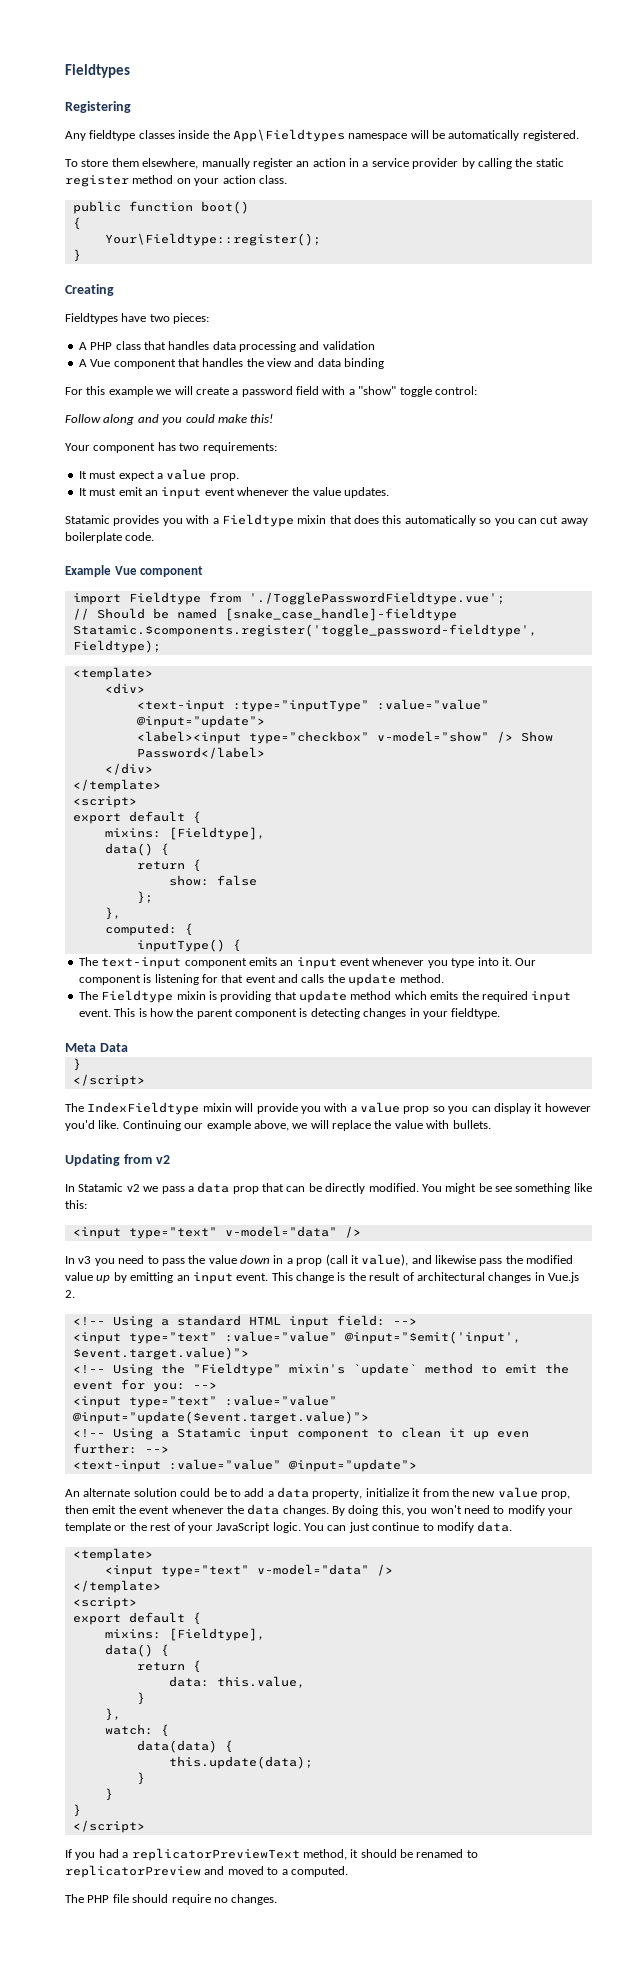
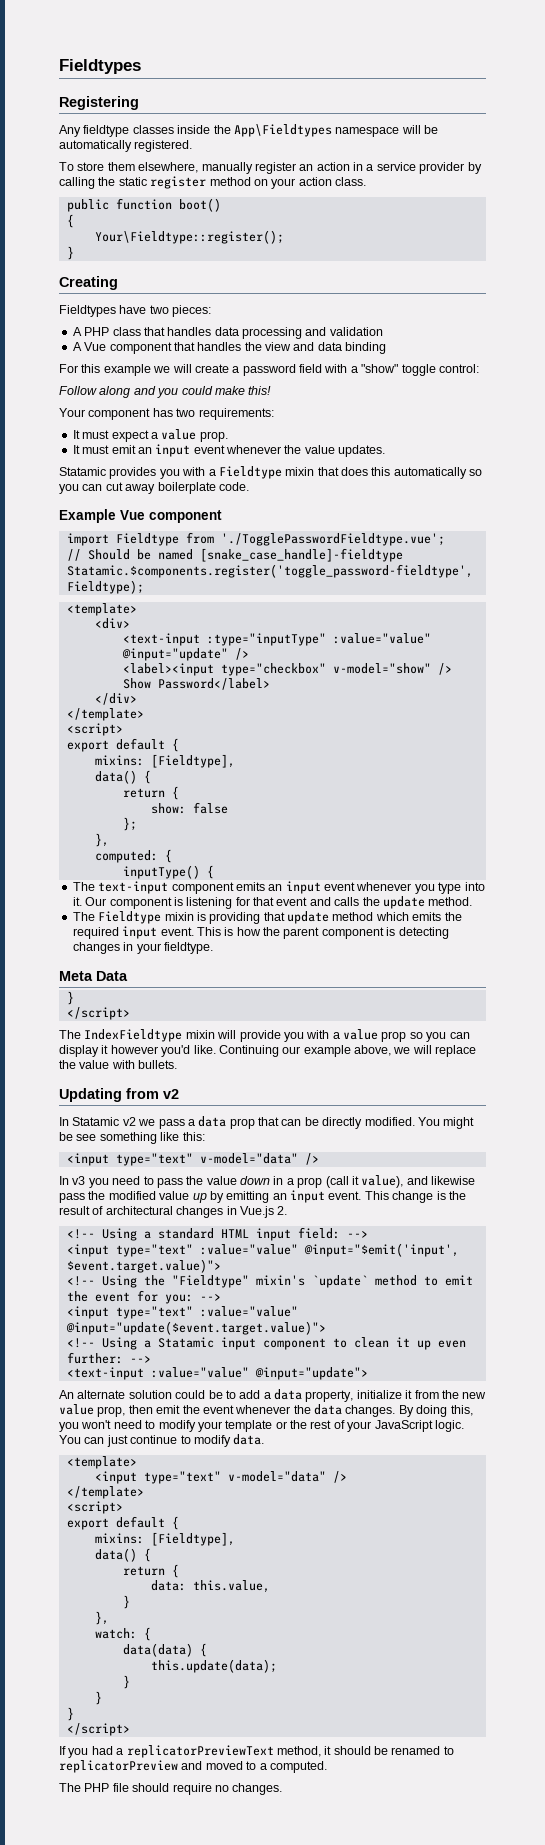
[136,715,265,728] @input="update"> -> [121,648,249,661] @input="update" />

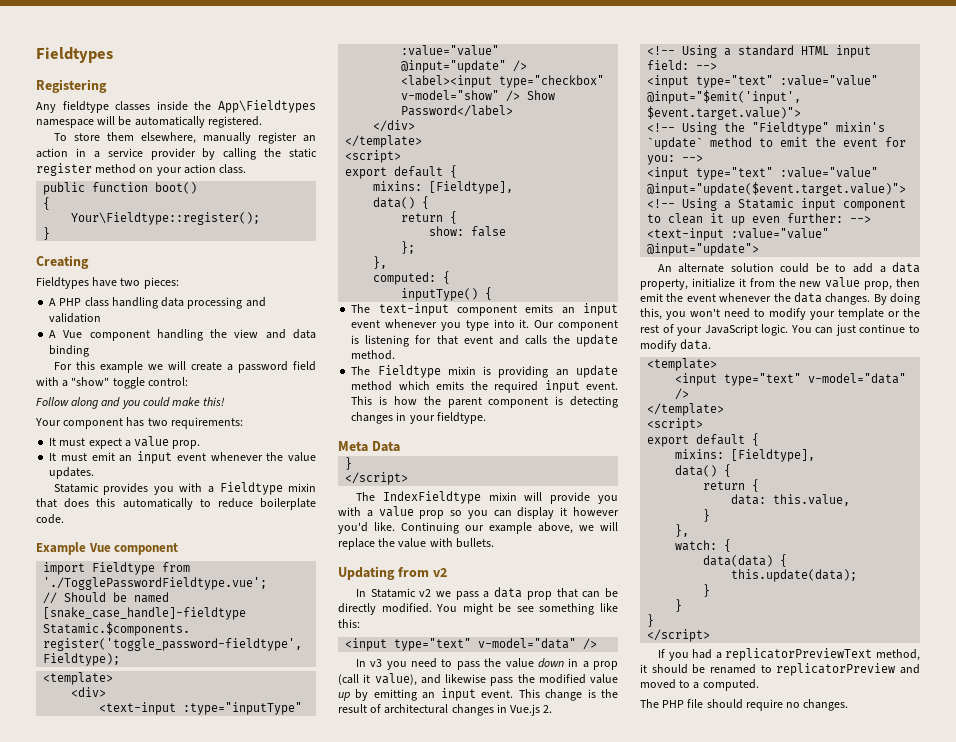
[143,327,212,336] that handles -> [111,297,158,309] handling
[173,342,242,351] that handles -> [156,329,203,341] handling
[469,469,483,476] [59,482,156,494] so you can cut away -> [199,498,253,508] to reduce
[263,912,285,921] that -> [555,369,569,376] an

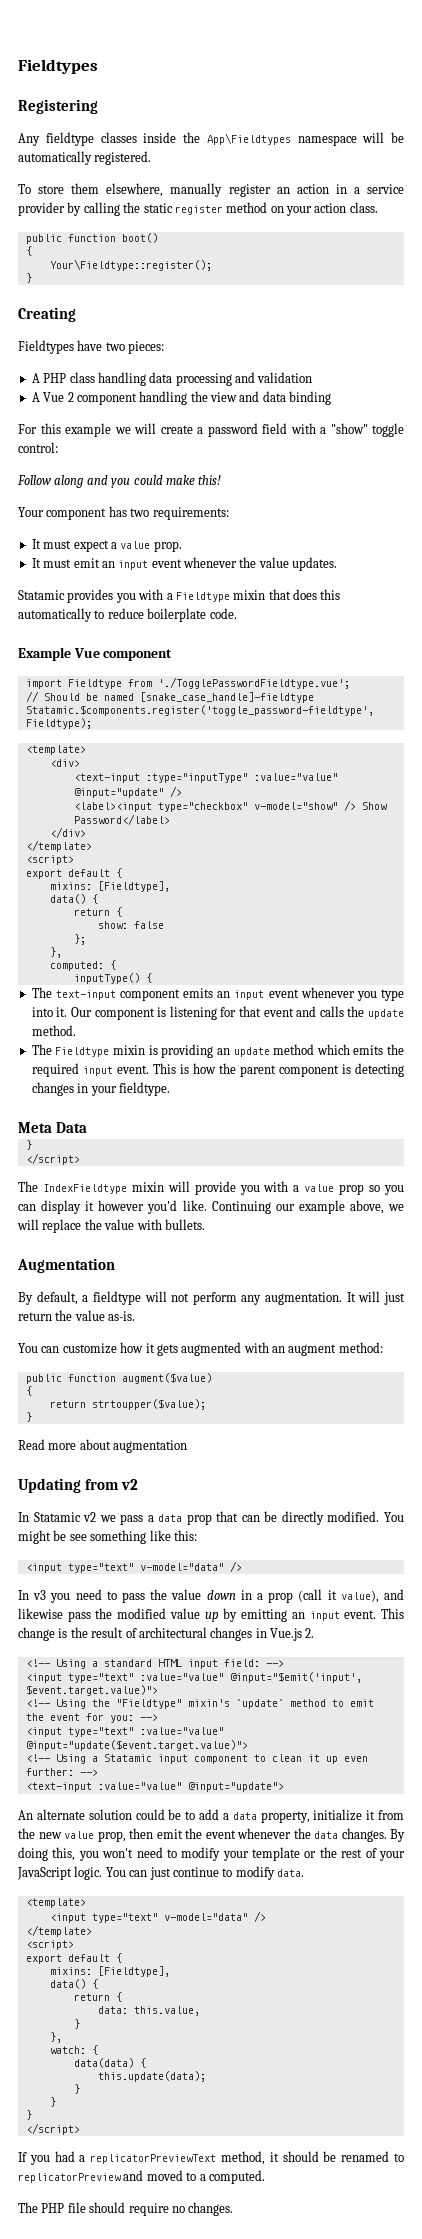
(83, 334) none -> [67,392,74,402] 2
(494, 543) none -> [17,1258,115,1273] [18,1291,405,1305] [18,1310,136,1321] [18,1342,383,1356] [25,1373,212,1384] [25,1386,32,1396] [49,1399,206,1410] [25,1412,32,1422] [18,1439,188,1453] // Augmentation // By default, a fieldtype will not perform any augmentation. It will just return the value as-is. // You can customize how it gets augmented with an augment method: // public function augment($value) // { // return strtoupper($value); // } // Read more about augmentation

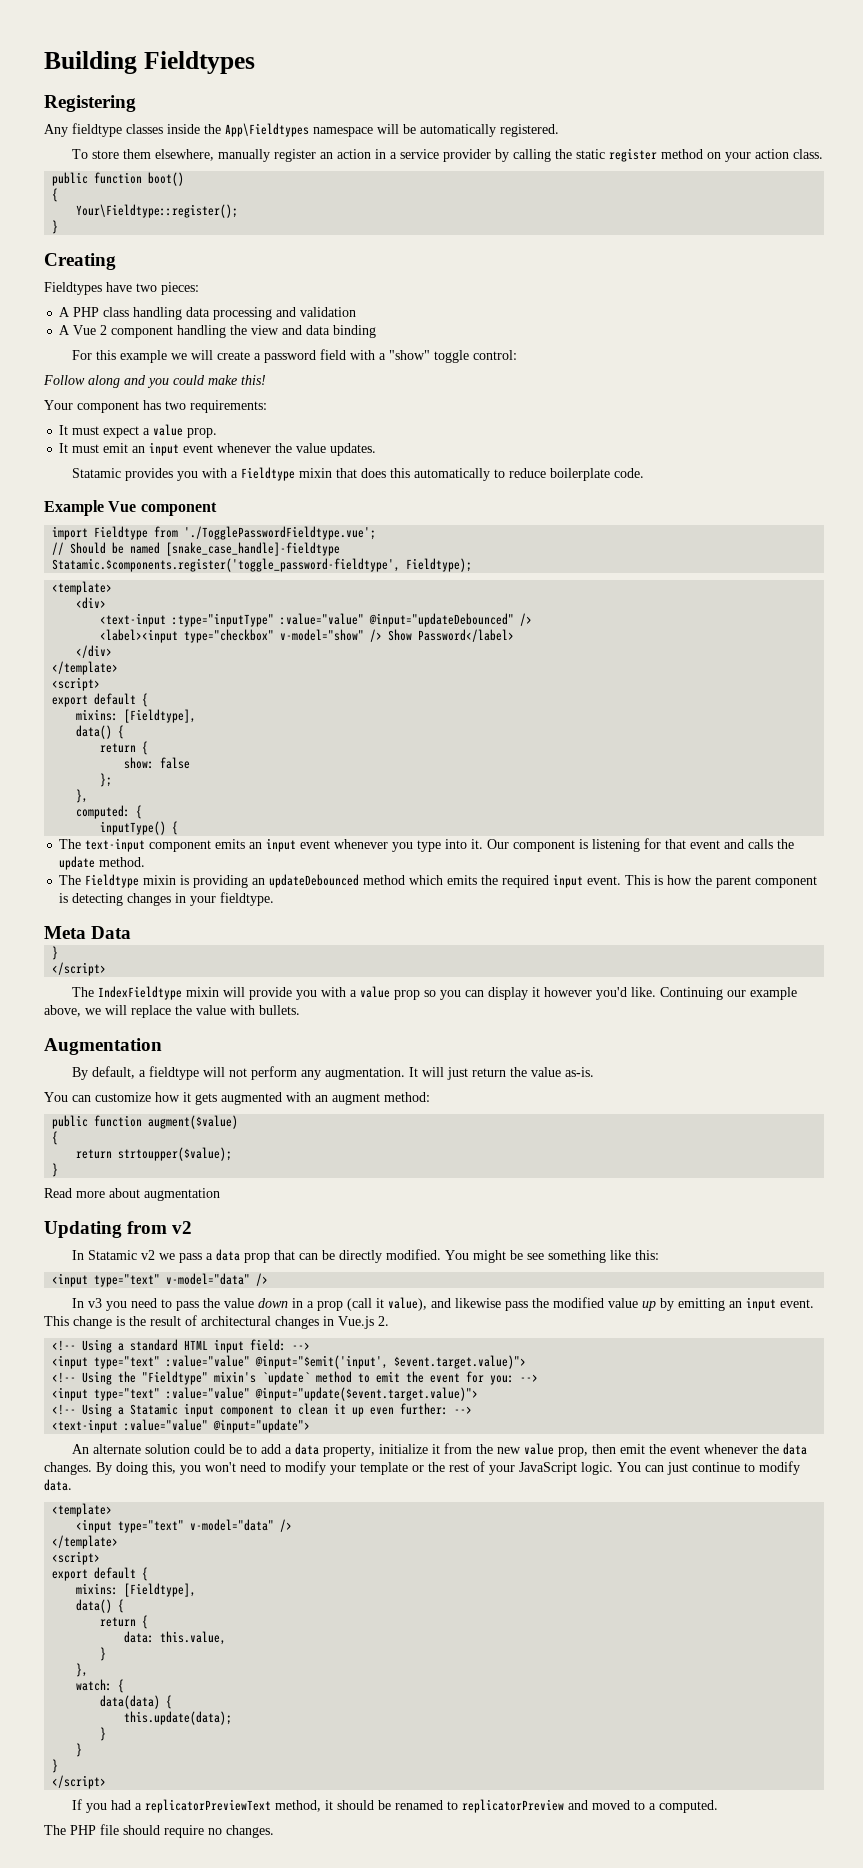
(18, 66) none -> [44,51,137,74] Building
[73,788,164,798] @input="update" -> [369,613,515,627] @input="updateDebounced"
[233,1047,270,1057] update -> [269,874,360,888] updateDebounced

